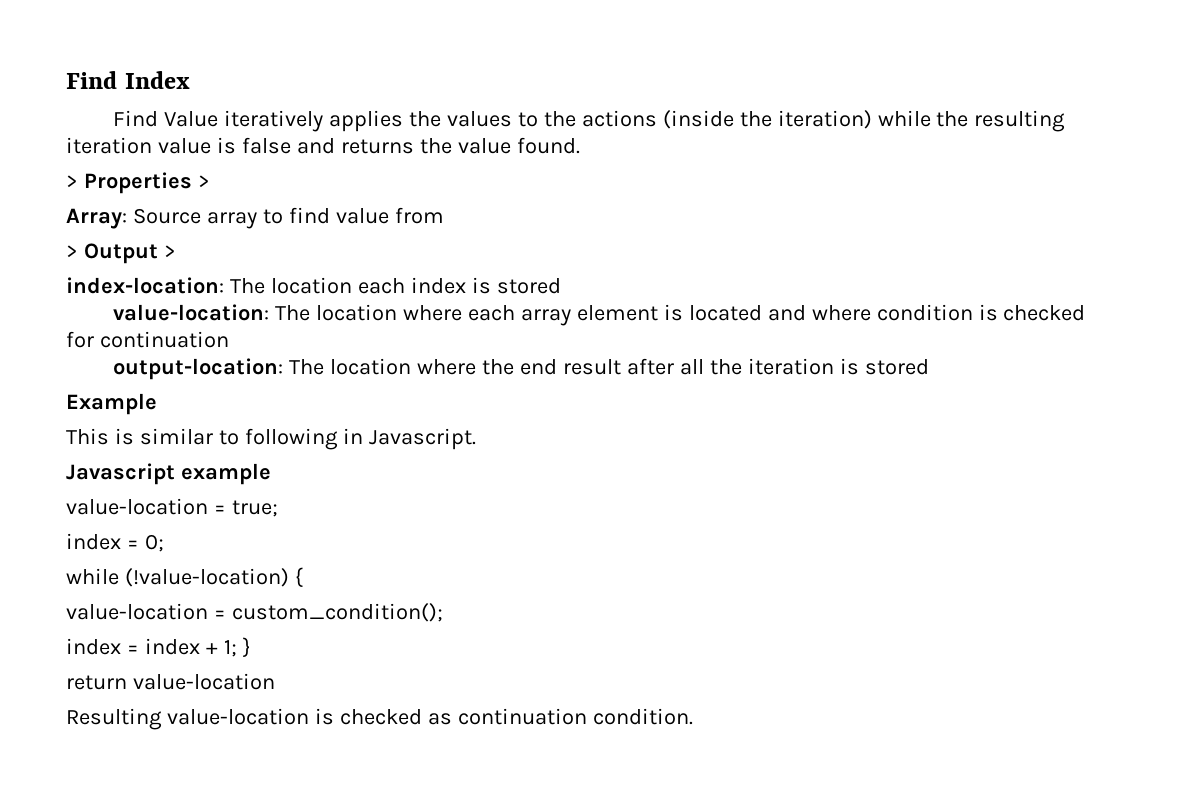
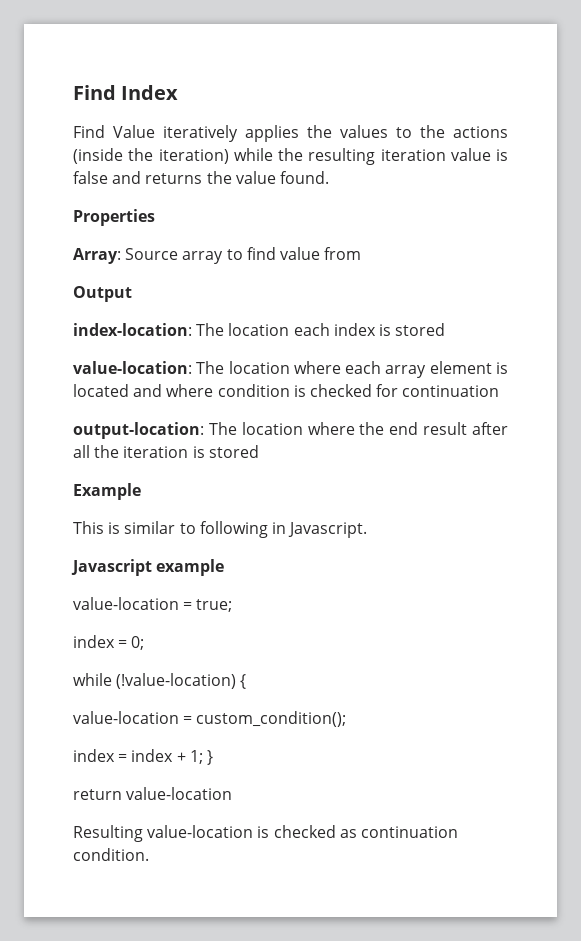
[66,175,78,188] > -> (329, 177) none
[197,175,210,188] > -> (155, 217) none
[66,245,78,258] > -> (362, 253) none
[163,245,176,258] > -> (132, 294) none

